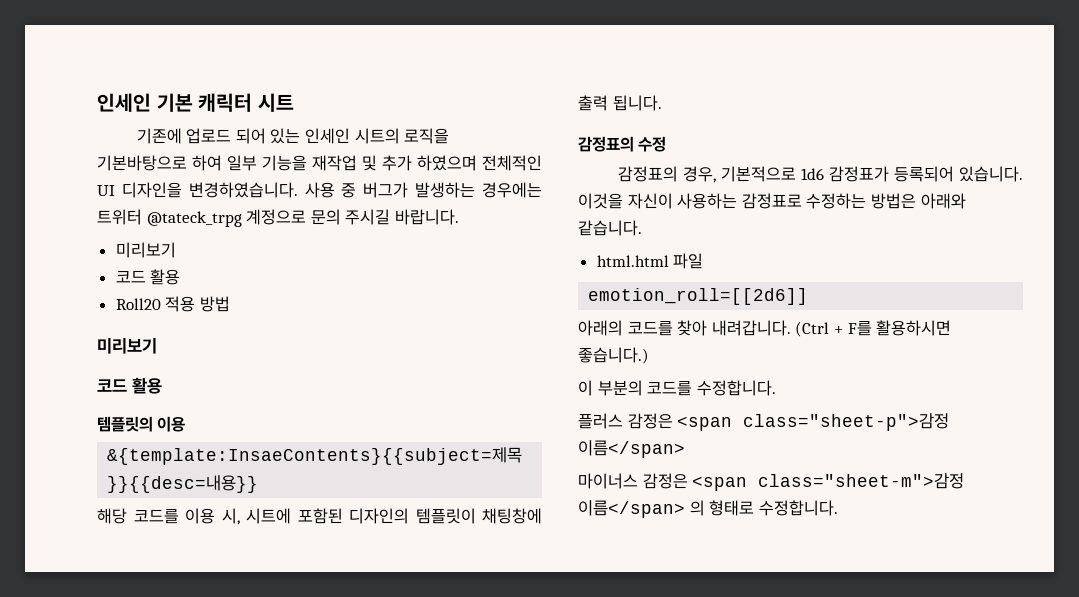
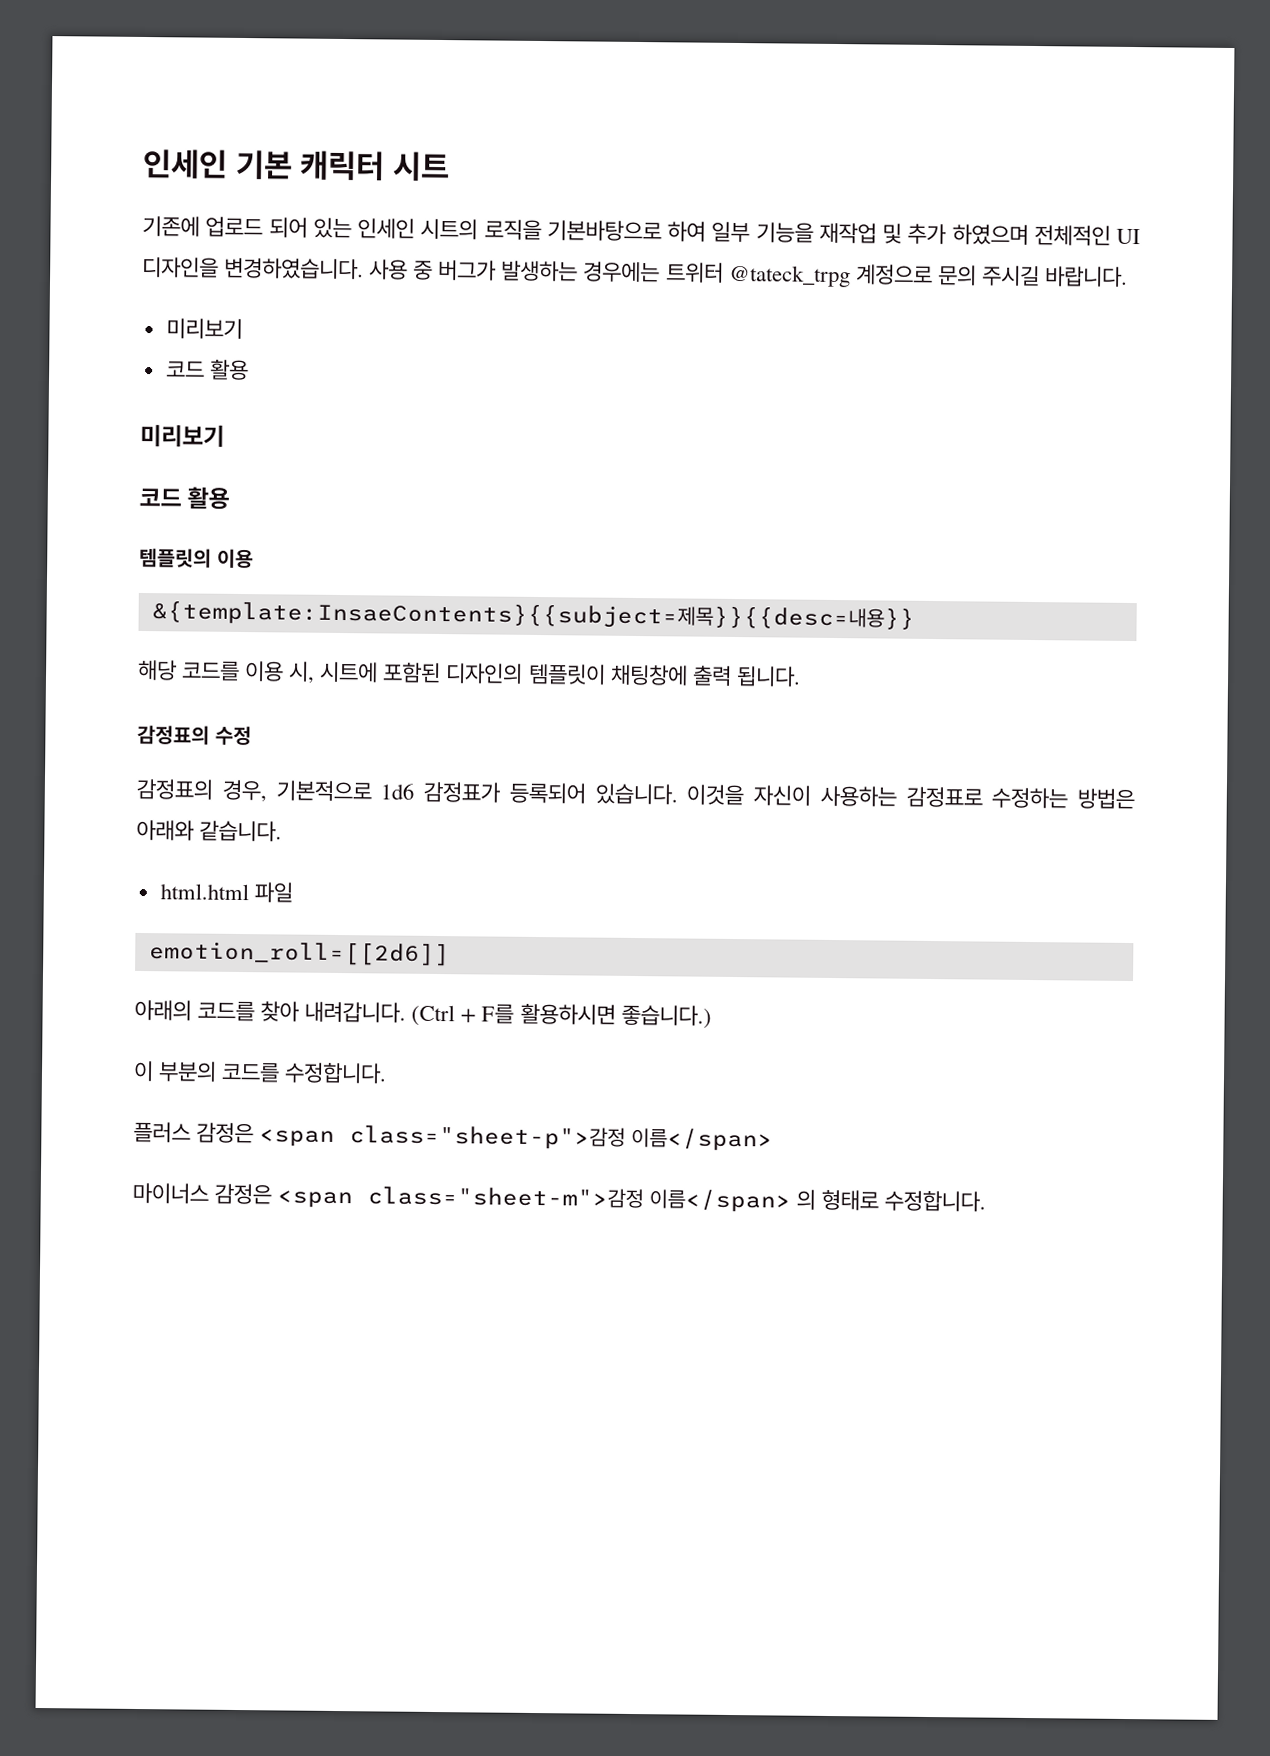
[115,296,230,312] // Roll20 적용 방법 -> (249, 370) none

